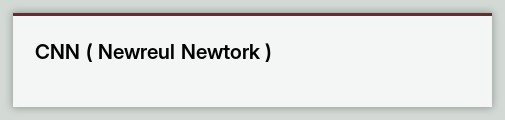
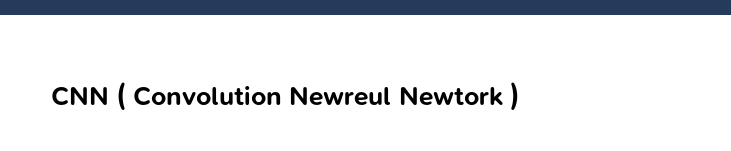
(93, 52) none -> [133,86,283,106] Convolution

